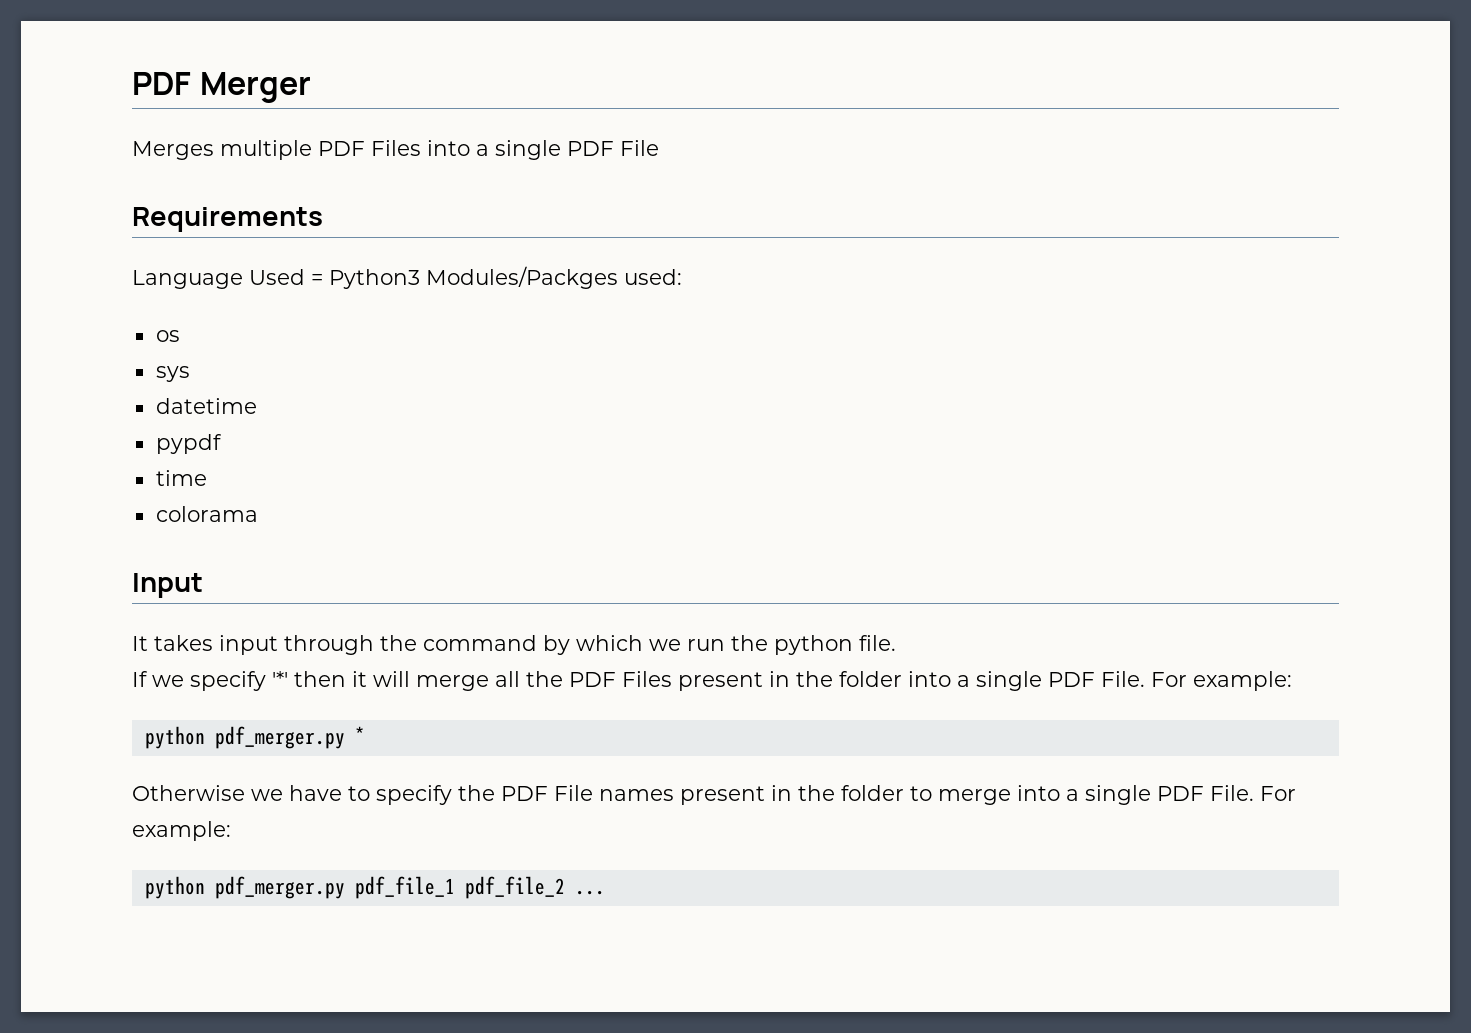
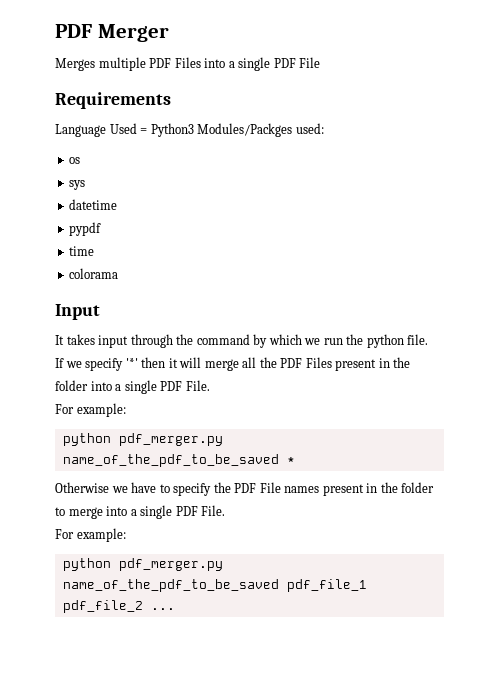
[1151,671,1292,691] [144,726,345,749] For example: // python pdf_merger.py -> [55,403,126,417] [62,433,223,446] [62,454,279,467] // For example: // python pdf_merger.py name_of_the_pdf_to_be_saved
[1260,786,1296,801] [132,821,231,841] [144,876,345,899] For example: // python pdf_merger.py -> [55,528,126,542] [62,558,223,571] [62,579,279,592] // For example: // python pdf_merger.py name_of_the_pdf_to_be_saved

